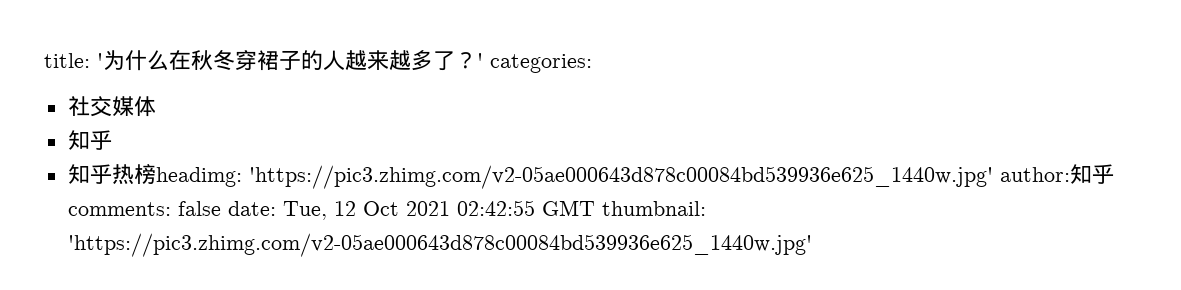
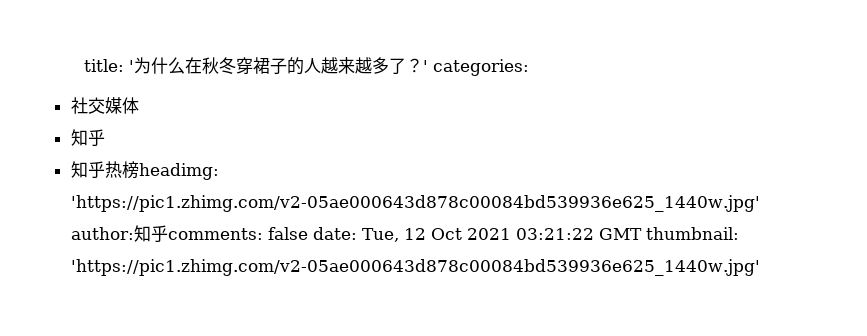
[248,165,993,189] 'https://pic3.zhimg.com/v2-05ae000643d878c00084bd539936e625_1440w.jpg' -> [70,195,760,212] 'https://pic1.zhimg.com/v2-05ae000643d878c00084bd539936e625_1440w.jpg'
[456,200,535,216] 02:42:55 -> [515,228,594,240] 03:21:22
[67,233,812,257] 'https://pic3.zhimg.com/v2-05ae000643d878c00084bd539936e625_1440w.jpg' -> [70,259,760,276] 'https://pic1.zhimg.com/v2-05ae000643d878c00084bd539936e625_1440w.jpg'

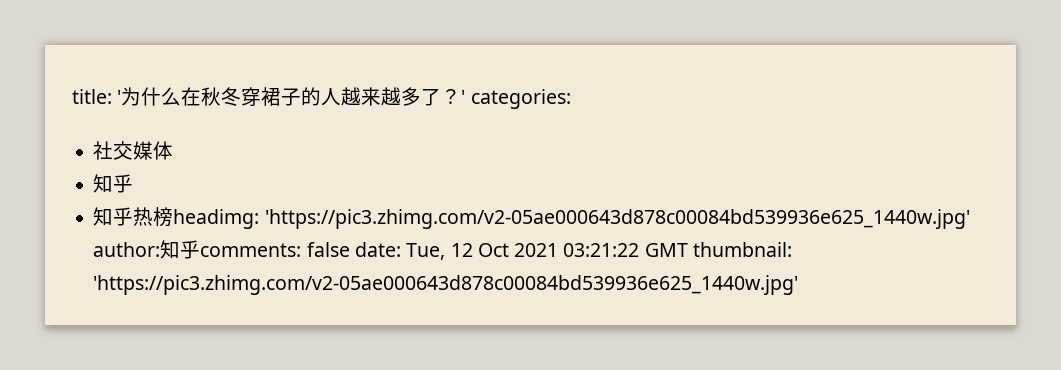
[70,195,760,212] 'https://pic1.zhimg.com/v2-05ae000643d878c00084bd539936e625_1440w.jpg' -> [264,209,970,229] 'https://pic3.zhimg.com/v2-05ae000643d878c00084bd539936e625_1440w.jpg'
[70,259,760,276] 'https://pic1.zhimg.com/v2-05ae000643d878c00084bd539936e625_1440w.jpg' -> [93,275,799,295] 'https://pic3.zhimg.com/v2-05ae000643d878c00084bd539936e625_1440w.jpg'

